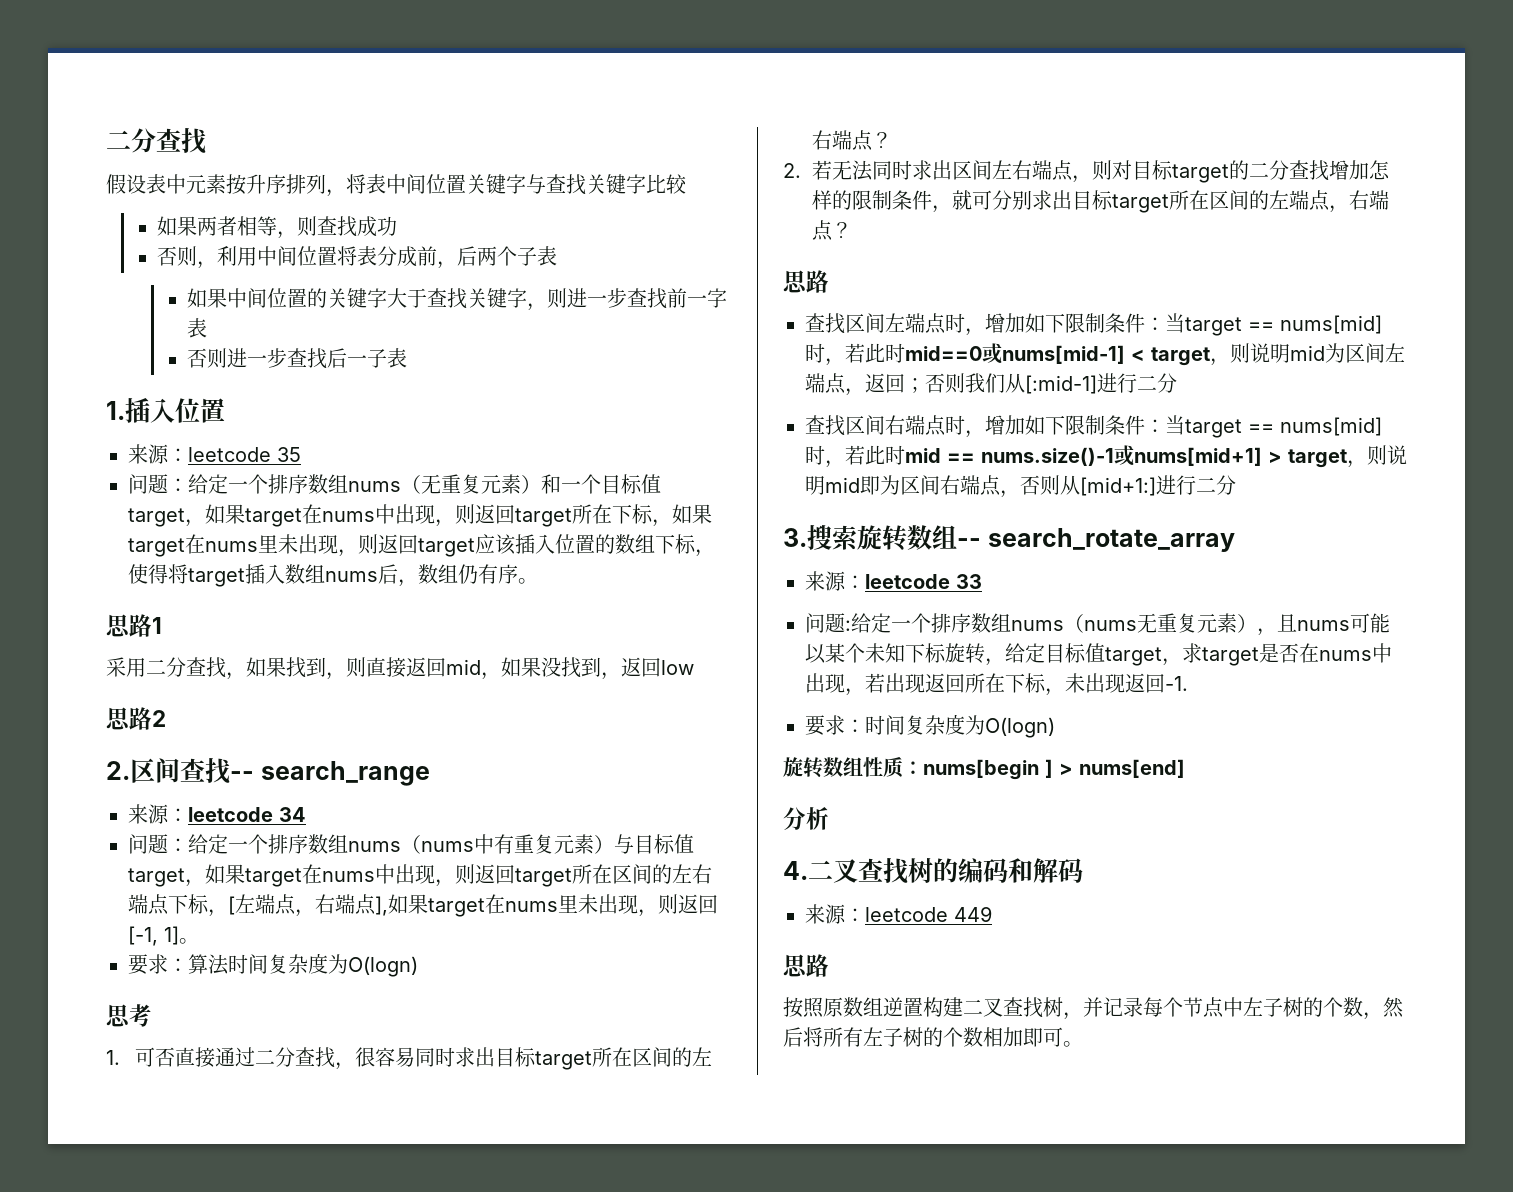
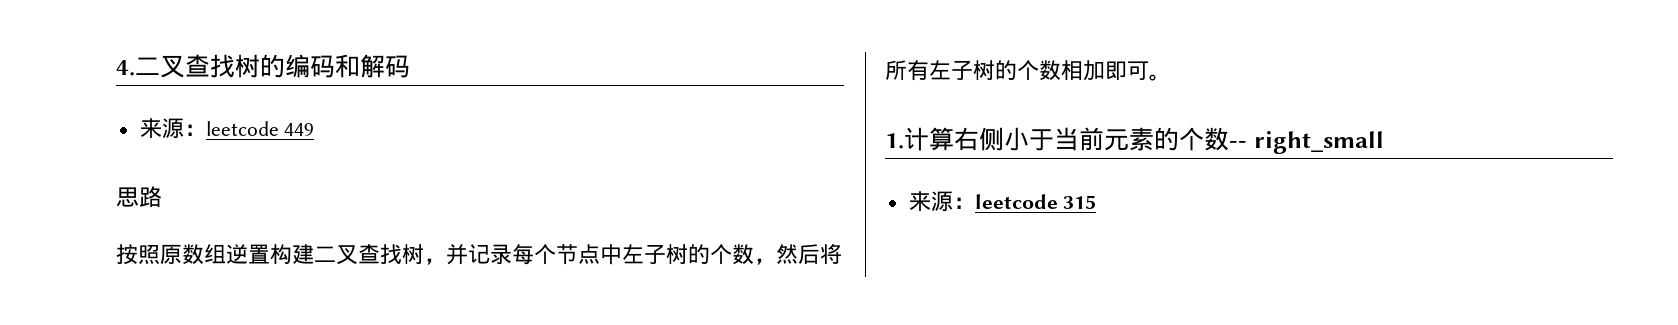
[106,128,206,154] [106,174,687,197] [157,216,398,239] [157,246,558,269] [186,288,727,311] [186,318,207,338] [186,348,407,369] [106,398,225,423] [128,444,301,464] [128,474,661,494] [128,504,712,527] [128,534,715,557] [128,564,538,587] [106,614,162,637] [106,657,694,680] [106,707,166,730] [106,758,430,786] [128,804,306,824] [128,834,694,854] [128,864,712,887] [128,894,718,917] [128,926,199,946] [128,953,418,977] [106,1004,152,1027] [106,1047,713,1070] [812,130,893,151] [783,160,1391,183] [812,190,1390,213] [812,220,853,241] [783,270,829,293] [805,313,1382,336] [805,343,1405,366] [805,373,1177,396] [805,415,1382,438] [805,445,1407,468] [805,475,1236,498] [783,525,1235,552] [805,571,982,591] [805,613,1390,636] [805,643,1392,666] [805,673,1188,696] [805,714,1055,738] [783,757,1185,780] [783,807,829,830] 二分查找 // 假设表中元素按升序排列，将表中间位置关键字与查找关键字比较 // 如果两者相等，则查找成功 // 否则，利用中间位置将表分成前，后两个子表 // 如果中间位置的关键字大于查找关键字，则进一步查找前一字表 // 否则进一步查找后一子表 // 1.插入位置 // 来源：leetcode 35 // 问题：给定一个排序数组nums（无重复元素）和一个目标值target，如果target在nums中出现，则返回target所在下标，如果target在nums里未出现，则返回target应该插入位置的数组下标，使得将target插入数组nums后，数组仍有序。 // 思路1 // 采用二分查找，如果找到，则直接返回mid，如果没找到，返回low // 思路2 // 2.区间查找-- search_range // 来源：leetcode 34 // 问题：给定一个排序数组nums（nums中有重复元素）与目标值target，如果target在nums中出现，则返回target所在区间的左右端点下标，[左端点，右端点],如果target在nums里未出现，则返回[-1, 1]。 // 要求：算法时间复杂度为O(logn) // 思考 // 1.可否直接通过二分查找，很容易同时求出目标target所在区间的左右端点？ // 2.若无法同时求出区间左右端点，则对目标target的二分查找增加怎样的限制条件，就可分别求出目标target所在区间的左端点，右端点？ // 思路 // 查找区间左端点时，增加如下限制条件：当target == nums[mid]时，若此时mid==0或nums[mid-1] < target，则说明mid为区间左端点，返回；否则我们从[:mid-1]进行二分 // 查找区间右端点时，增加如下限制条件：当target == nums[mid]时，若此时mid == nums.size()-1或nums[mid+1] > target，则说明mid即为区间右端点，否则从[mid+1:]进行二分 // 3.搜索旋转数组-- search_rotate_array // 来源：leetcode 33 // 问题:给定一个排序数组nums（nums无重复元素），且nums可能以某个未知下标旋转，给定目标值target，求target是否在nums中出现，若出现返回所在下标，未出现返回-1. // 要求：时间复杂度为O(logn) // 旋转数组性质：nums[begin ] > nums[end] // 分析 // -> (116, 68) none
(1083, 1044) none -> [885,127,1384,154] [908,191,1097,212] // 1.计算右侧小于当前元素的个数-- right_small // 来源：leetcode 315

